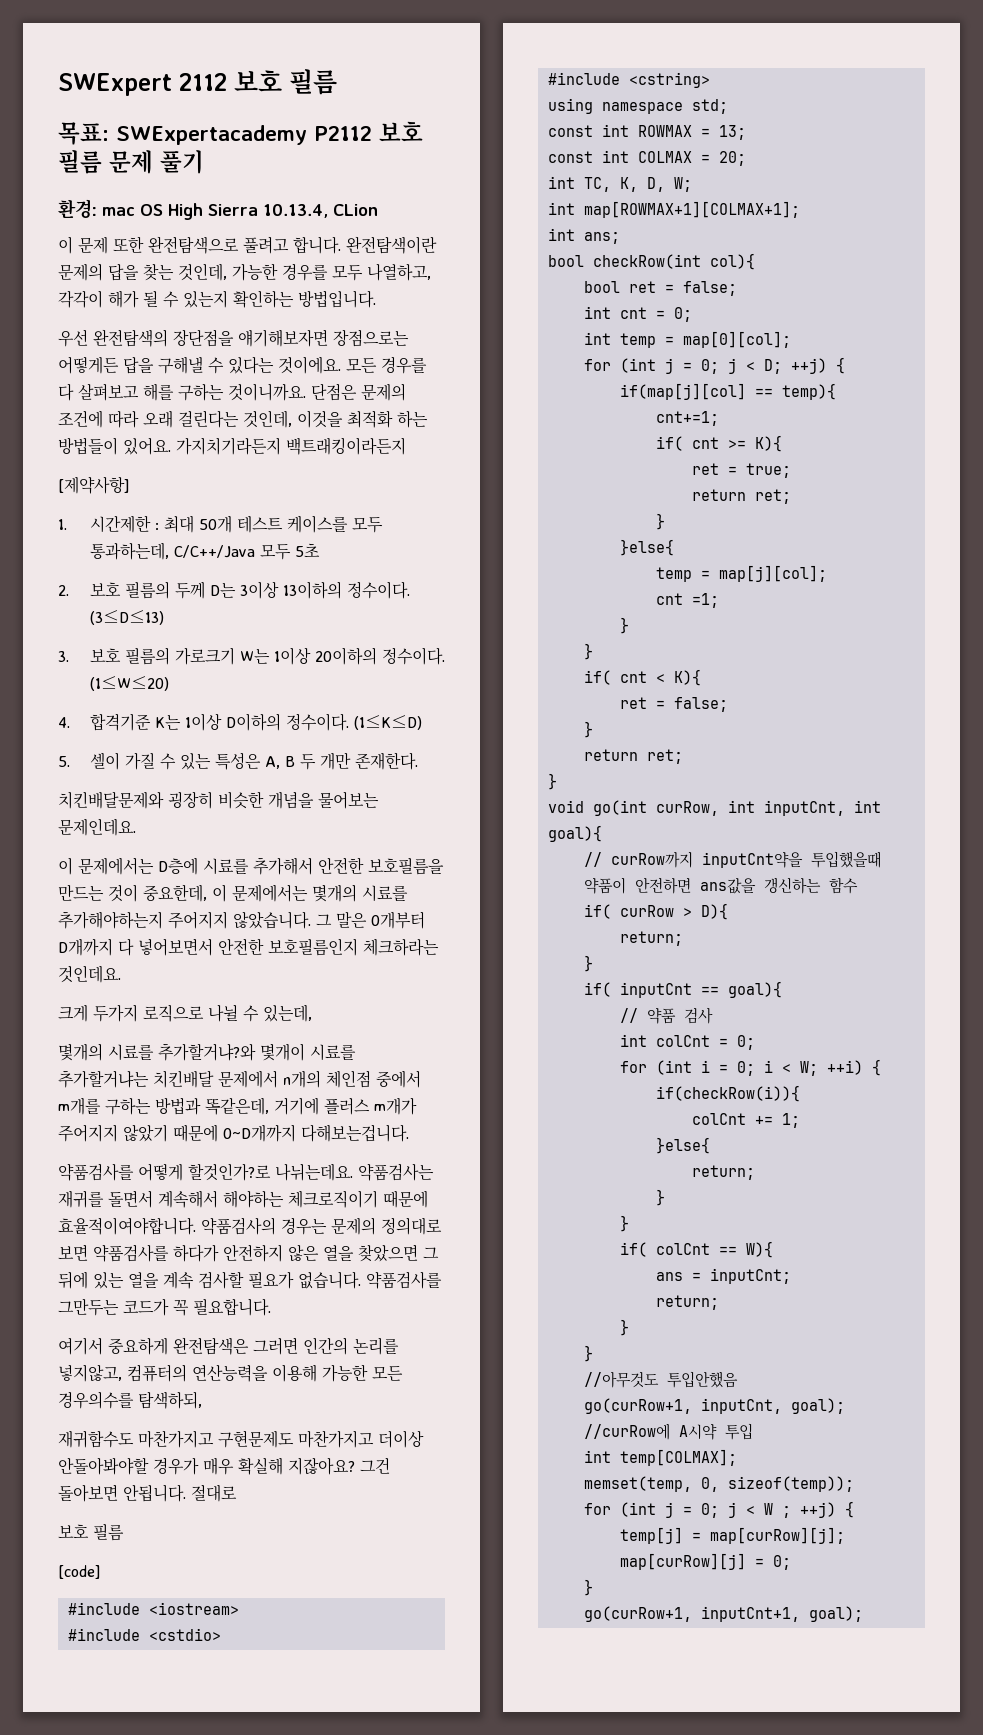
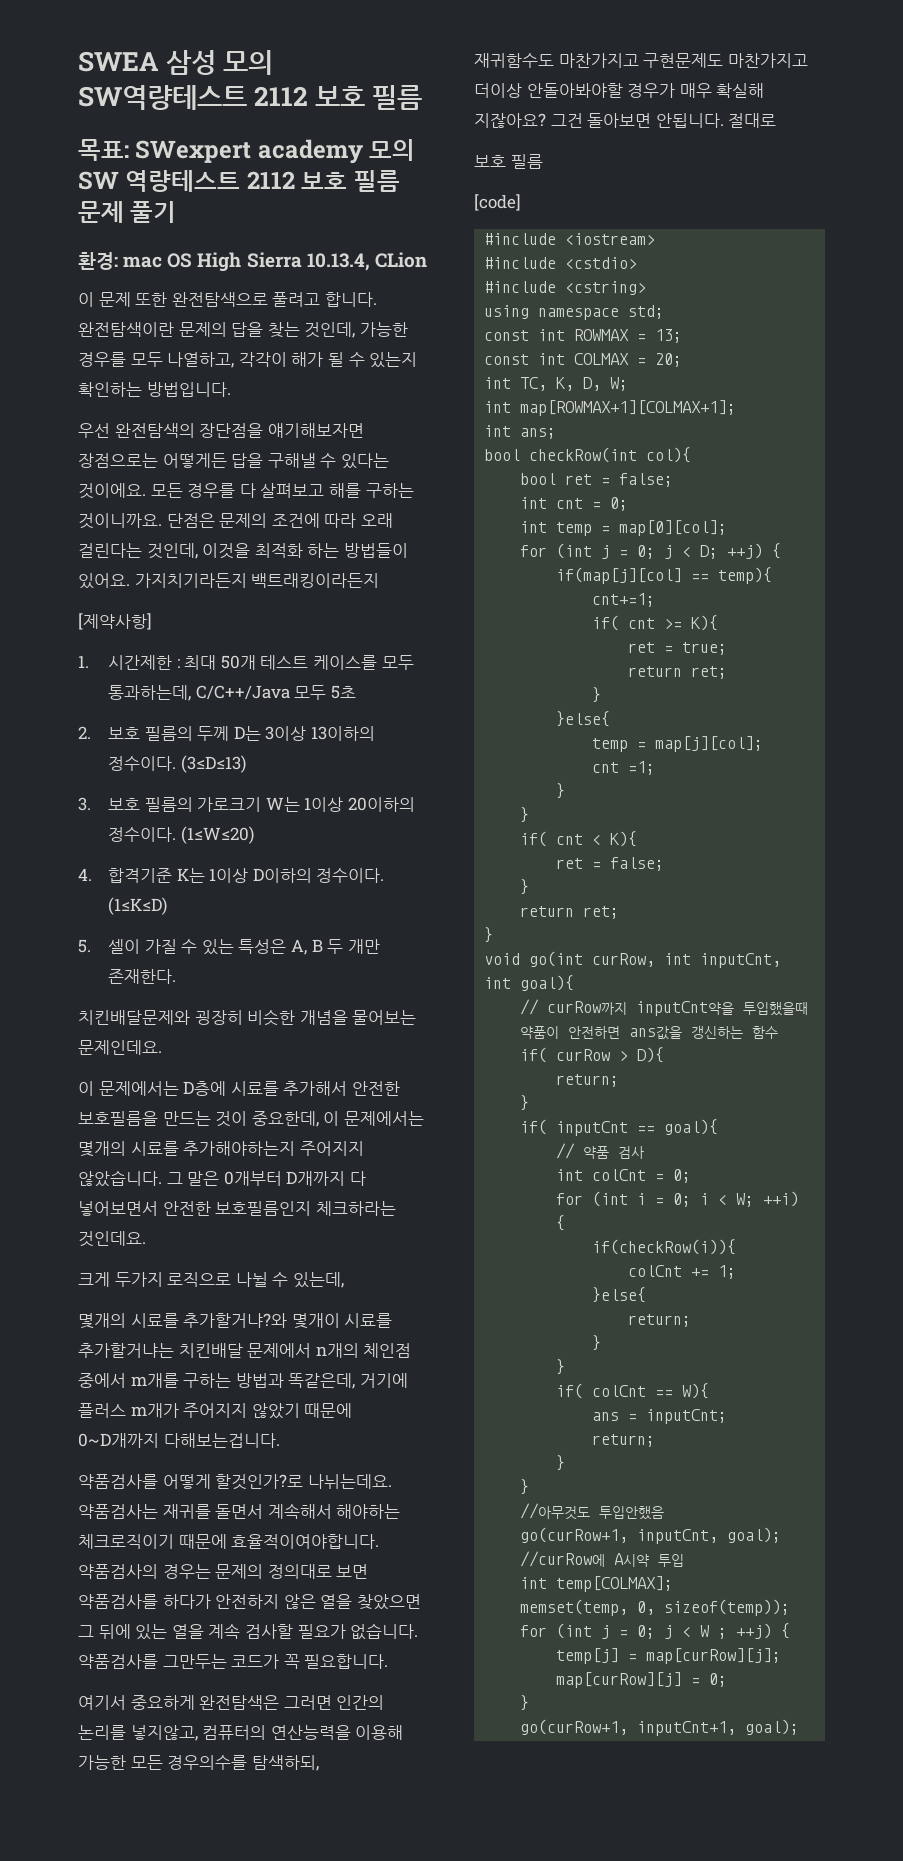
[58,73,172,96] SWExpert -> [78,50,274,75] [78,85,247,110] SWEA 삼성 모의 SW역량테스트
[116,125,372,145] SWExpertacademy P2112 -> [135,139,416,164] [78,170,295,192] SWexpert academy 모의 SW 역량테스트 2112

